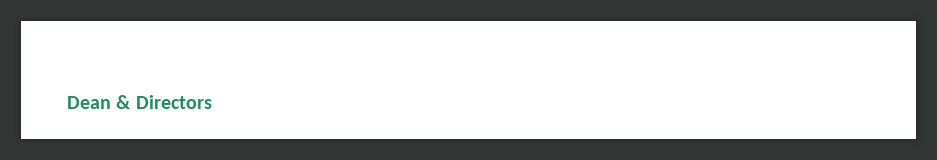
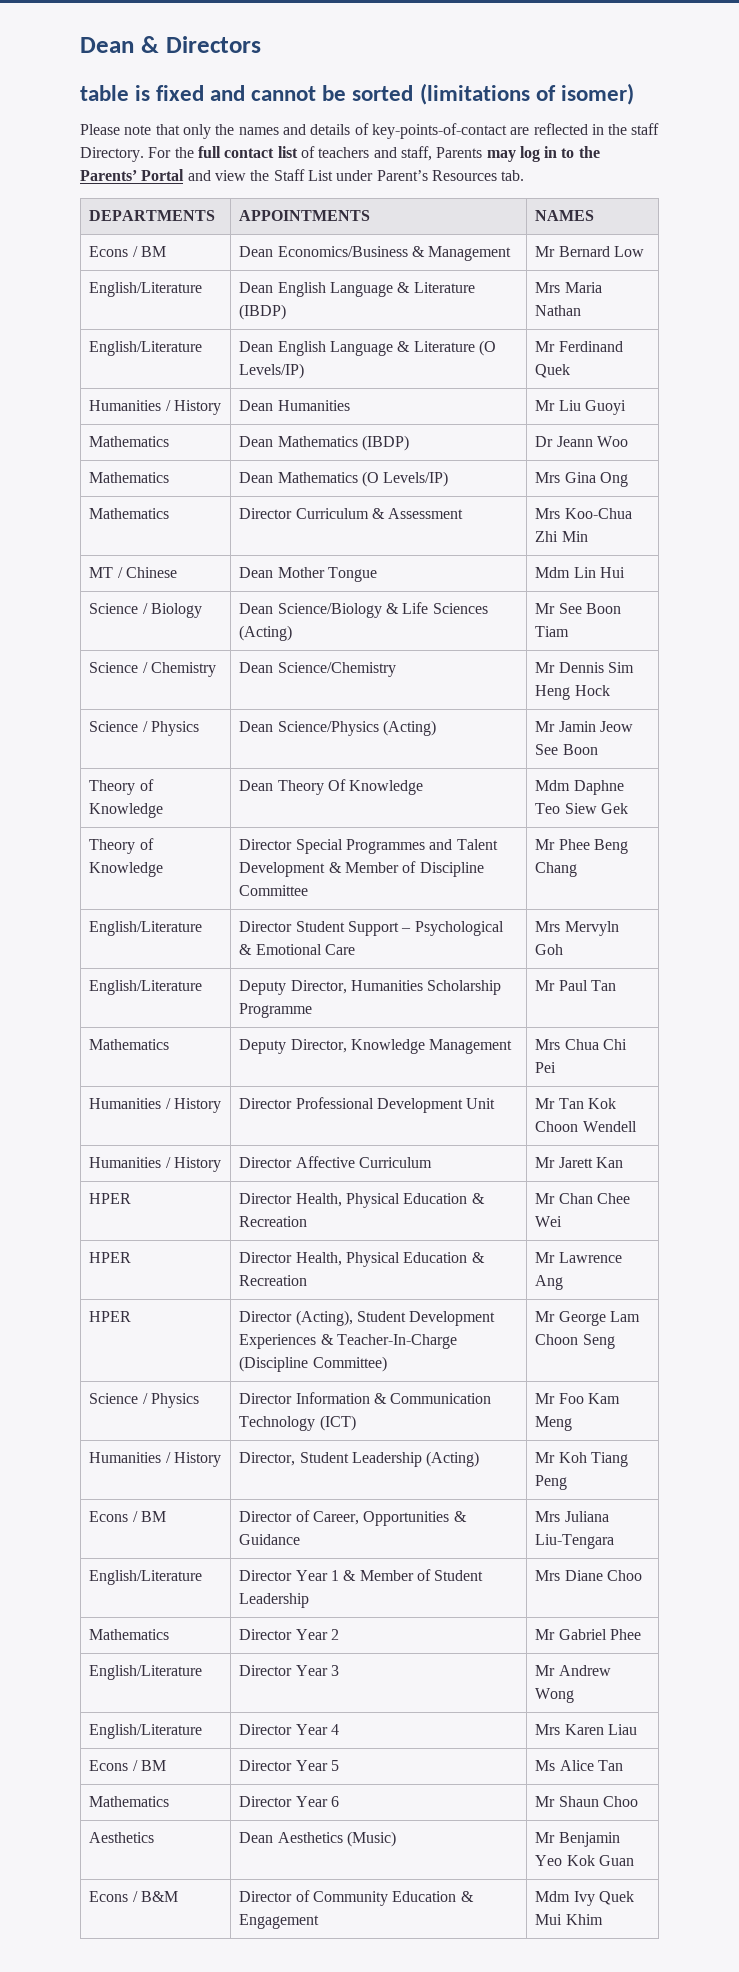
(212, 102) none -> [80,83,634,105] [80,123,660,139] [80,146,600,162] [80,169,525,181] [89,210,216,221] [239,210,371,221] [535,210,595,221] [89,246,166,257] [239,246,512,261] [535,246,644,257] [89,282,203,297] [239,282,475,297] [239,304,287,320] [535,282,602,293] [535,305,582,316] [89,341,203,356] [239,340,496,356] [239,363,305,379] [535,341,623,352] [535,364,571,378] [89,400,221,415] [239,400,350,411] [535,400,626,415] [89,436,170,447] [239,435,409,451] [535,436,628,447] [89,472,170,483] [239,471,449,487] [535,472,628,487] [89,508,170,519] [239,508,464,519] [535,508,632,519] [535,531,588,542] [89,567,177,578] [239,567,377,582] [535,567,625,578] [89,603,202,618] [239,602,488,618] [239,625,293,641] [535,603,621,614] [535,626,570,637] [89,662,216,677] [239,662,396,677] [535,662,634,673] [535,685,610,700] [89,721,199,736] [239,720,436,736] [535,721,633,732] [535,744,598,755] [89,779,154,795] [89,803,164,818] [239,779,424,795] [535,780,624,795] [535,803,628,814] [89,838,154,854] [89,862,164,877] [239,839,498,854] [239,861,484,877] [239,885,309,896] [535,839,628,854] [535,862,578,877] [89,921,203,936] [239,921,504,936] [239,944,355,955] [535,921,619,936] [535,944,564,955] [89,980,203,995] [239,980,502,995] [239,1003,313,1018] [535,980,616,991] [89,1039,170,1050] [239,1039,513,1054] [535,1039,627,1050] [535,1062,557,1073] [89,1098,221,1113] [239,1097,496,1113] [535,1098,616,1109] [535,1121,637,1132] [89,1157,221,1172] [239,1156,432,1168] [535,1157,623,1168] [89,1193,132,1204] [239,1193,485,1208] [239,1216,308,1227] [535,1193,630,1204] [535,1216,563,1227] [89,1252,132,1263] [239,1252,485,1267] [239,1275,308,1286] [535,1252,622,1263] [535,1275,564,1290] [89,1311,132,1322] [239,1310,496,1326] [239,1334,457,1349] [239,1356,387,1372] [535,1311,640,1326] [535,1334,615,1349] [89,1393,199,1408] [239,1392,492,1404] [239,1415,356,1431] [535,1393,620,1404] [535,1416,573,1431] [89,1452,221,1467] [239,1451,480,1467] [535,1452,628,1467] [535,1475,568,1490] [89,1511,166,1522] [239,1510,467,1526] [239,1534,301,1545] [535,1511,609,1522] [535,1534,615,1549] [89,1570,203,1585] [239,1569,484,1581] [239,1593,310,1608] [535,1570,642,1581] [89,1629,170,1640] [239,1629,339,1640] [535,1629,641,1640] [89,1665,203,1680] [239,1665,339,1676] [535,1665,611,1676] [535,1688,575,1703] [89,1724,203,1739] [239,1724,339,1735] [535,1724,637,1735] [89,1760,166,1771] [239,1760,339,1771] [535,1760,623,1771] [89,1796,170,1807] [239,1796,339,1807] [535,1796,638,1807] [89,1832,155,1843] [239,1831,396,1847] [535,1832,620,1847] [535,1855,634,1866] [89,1891,178,1902] [239,1890,474,1906] [239,1914,320,1929] [535,1891,634,1906] [535,1914,603,1925] // table is fixed and cannot be sorted (limitations of isomer) // Please note that only the names and details of key-points-of-contact are reflected in the staff Directory. For the full contact list of teachers and staff, Parents may log in to the Parents’ Portal and view the Staff List under Parent’s Resources tab. // DEPARTMENTS | APPOINTMENTS | NAMES // Econs / BM | Dean Economics/Business & Management | Mr Bernard Low // English/Literature | Dean English Language & Literature (IBDP) | Mrs Maria Nathan // English/Literature | Dean English Language & Literature (O Levels/IP) | Mr Ferdinand Quek // Humanities / History | Dean Humanities | Mr Liu Guoyi // Mathematics | Dean Mathematics (IBDP) | Dr Jeann Woo // Mathematics | Dean Mathematics (O Levels/IP) | Mrs Gina Ong // Mathematics | Director Curriculum & Assessment | Mrs Koo-Chua Zhi Min // MT / Chinese | Dean Mother Tongue | Mdm Lin Hui // Science / Biology | Dean Science/Biology & Life Sciences (Acting) | Mr See Boon Tiam // Science / Chemistry | Dean Science/Chemistry | Mr Dennis Sim Heng Hock // Science / Physics | Dean Science/Physics (Acting) | Mr Jamin Jeow See Boon // Theory of Knowledge | Dean Theory Of Knowledge | Mdm Daphne Teo Siew Gek // Theory of Knowledge | Director Special Programmes and Talent Development & Member of Discipline Committee | Mr Phee Beng Chang // English/Literature | Director Student Support – Psychological & Emotional Care | Mrs Mervyln Goh // English/Literature | Deputy Director, Humanities Scholarship Programme | Mr Paul Tan // Mathematics | Deputy Director, Knowledge Management | Mrs Chua Chi Pei // Humanities / History | Director Professional Development Unit | Mr Tan Kok Choon Wendell // Humanities / History | Director Affective Curriculum | Mr Jarett Kan // HPER | Director Health, Physical Education & Recreation | Mr Chan Chee Wei // HPER | Director Health, Physical Education & Recreation | Mr Lawrence Ang // HPER | Director (Acting), Student Development Experiences & Teacher-In-Charge (Discipline Committee) | Mr George Lam Choon Seng // Science / Physics | Director Information & Communication Technology (ICT) | Mr Foo Kam Meng // Humanities / History | Director, Student Leadership (Acting) | Mr Koh Tiang Peng // Econs / BM | Director of Career, Opportunities & Guidance | Mrs Juliana Liu-Tengara // English/Literature | Director Year 1 & Member of Student Leadership | Mrs Diane Choo // Mathematics | Director Year 2 | Mr Gabriel Phee // English/Literature | Director Year 3 | Mr Andrew Wong // English/Literature | Director Year 4 | Mrs Karen Liau // Econs / BM | Director Year 5 | Ms Alice Tan // Mathematics | Director Year 6 | Mr Shaun Choo // Aesthetics | Dean Aesthetics (Music) | Mr Benjamin Yeo Kok Guan // Econs / B&M | Director of Community Education & Engagement | Mdm Ivy Quek Mui Khim

